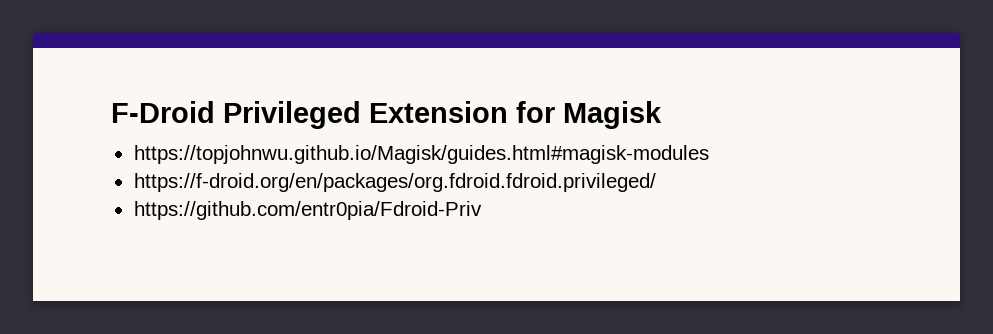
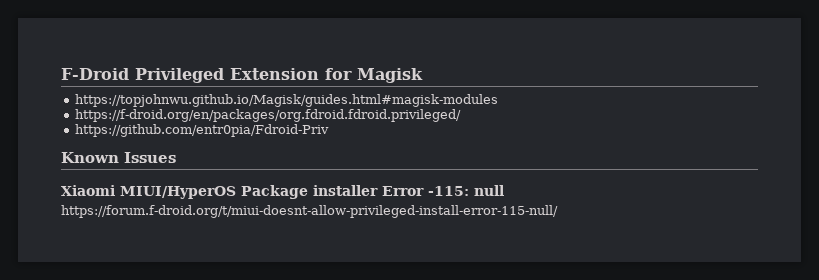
(482, 210) none -> [61,152,176,163] [61,185,504,199] [61,205,558,218] // Known Issues // Xiaomi MIUI/HyperOS Package installer Error -115: null // https://forum.f-droid.org/t/miui-doesnt-allow-privileged-install-error-115-null/

